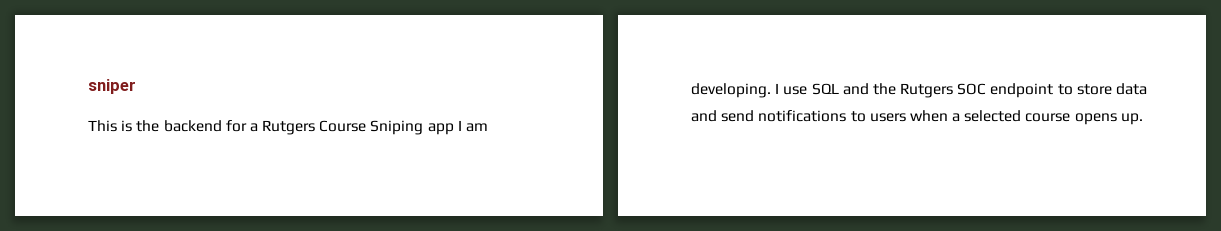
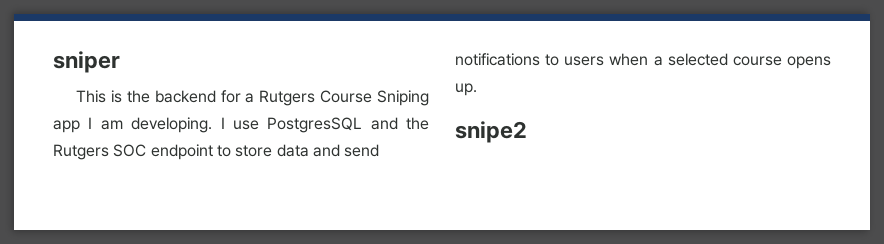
[811,83,839,95] SQL -> [267,117,363,133] PostgresSQL
(1143, 119) none -> [455,121,527,143] // snipe2

